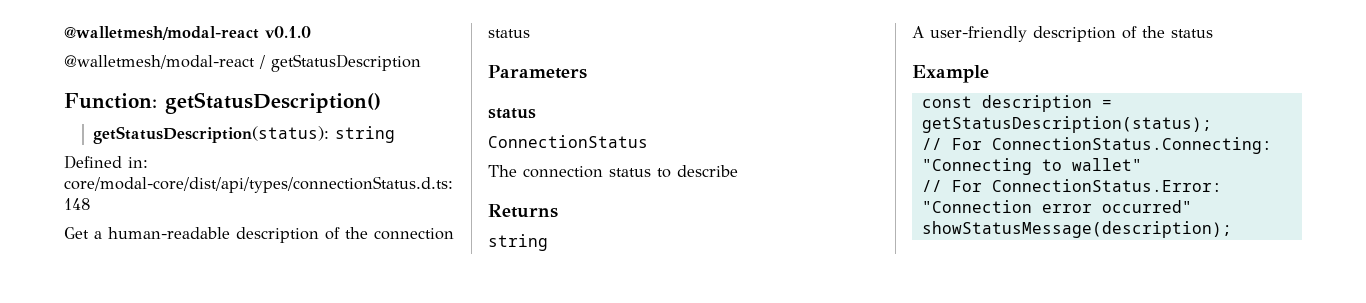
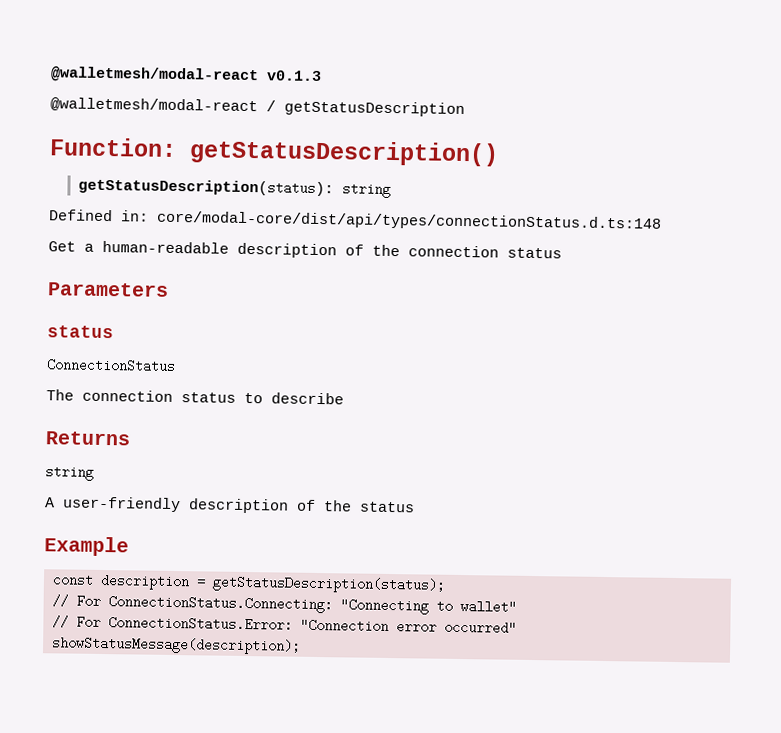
[64,26,311,40] @walletmesh/modal-react v0.1.0 -> [50,66,322,85] @walletmesh/modal-react v0.1.3

